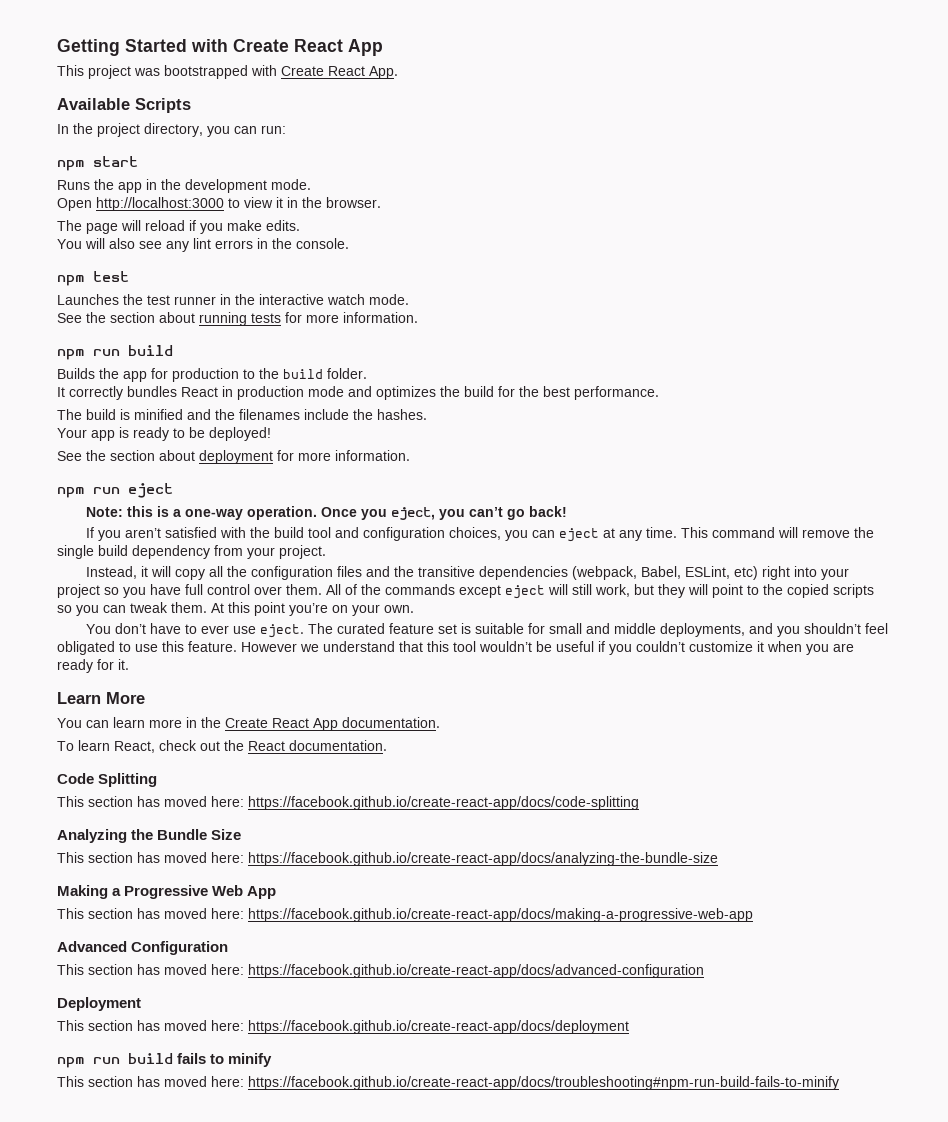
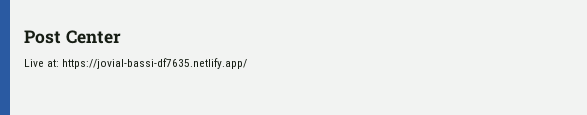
[57,39,383,56] [57,65,398,79] [57,98,191,113] [57,123,286,137] [57,156,138,171] [57,179,311,193] [57,197,381,211] [57,220,300,234] [57,238,349,252] [57,271,129,286] [57,294,409,305] [57,312,418,326] [57,345,173,360] [57,368,367,382] [57,386,659,400] [57,409,427,420] [57,427,271,441] [57,450,410,464] [57,483,173,498] [86,506,568,520] [86,527,875,542] [57,545,326,559] [86,566,850,580] [57,584,874,599] [57,602,414,616] [86,623,889,638] [57,641,854,655] [57,659,129,673] [57,692,145,704] [57,717,440,731] [57,740,387,753] [57,773,158,787] [57,796,639,810] [57,829,242,843] [57,852,718,866] [57,885,277,899] [57,908,753,922] [57,941,229,955] [57,964,704,978] [57,997,141,1011] [57,1020,629,1034] [57,1053,273,1068] [57,1076,839,1090] Getting Started with Create React App // This project was bootstrapped with Create React App. // Available Scripts // In the project directory, you can run: // npm start // Runs the app in the development mode. // Open http://localhost:3000 to view it in the browser. // The page will reload if you make edits. // You will also see any lint errors in the console. // npm test // Launches the test runner in the interactive watch mode. // See the section about running tests for more information. // npm run build // Builds the app for production to the build folder. // It correctly bundles React in production mode and optimizes the build for the best performance. // The build is minified and the filenames include the hashes. // Your app is ready to be deployed! // See the section about deployment for more information. // npm run eject // Note: this is a one-way operation. Once you eject, you can’t go back! // If you aren’t satisfied with the build tool and configuration choices, you can eject at any time. This command will remove the single build dependency from your project. // Instead, it will copy all the configuration files and the transitive dependencies (webpack, Babel, ESLint, etc) right into your project so you have full control over them. All of the commands except eject will still work, but they will point to the copied scripts so you can tweak them. At this point you’re on your own. // You don’t have to ever use eject. The curated feature set is suitable for small and middle deployments, and you shouldn’t feel obligated to use this feature. However we understand that this tool wouldn’t be useful if you couldn’t customize it when you are ready for it. // Learn More // You can learn more in the Create React App documentation. // To learn React, check out the React documentation. // Code Splitting // This section has moved here: https://facebook.github.io/create-react-app/docs/code-splitting // Analyzing the Bundle Size // This section has moved here: https://facebook.github.io/create-react-app/docs/analyzing-the-bundle-size // Making a Progressive Web App // This section has moved here: https://facebook.github.io/create-react-app/docs/making-a-progressive-web-app // Advanced Configuration // This section has moved here: https://facebook.github.io/create-react-app/docs/advanced-configuration // Deployment // This section has moved here: https://facebook.github.io/create-react-app/docs/deployment // npm run build fails to minify // This section has moved here: https://facebook.github.io/create-react-app/docs/troubleshooting#npm-run-build-fails-to-minify -> [24,30,121,44] [24,58,248,69] Post Center // Live at: https://jovial-bassi-df7635.netlify.app/

